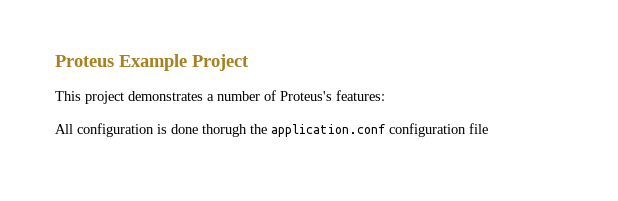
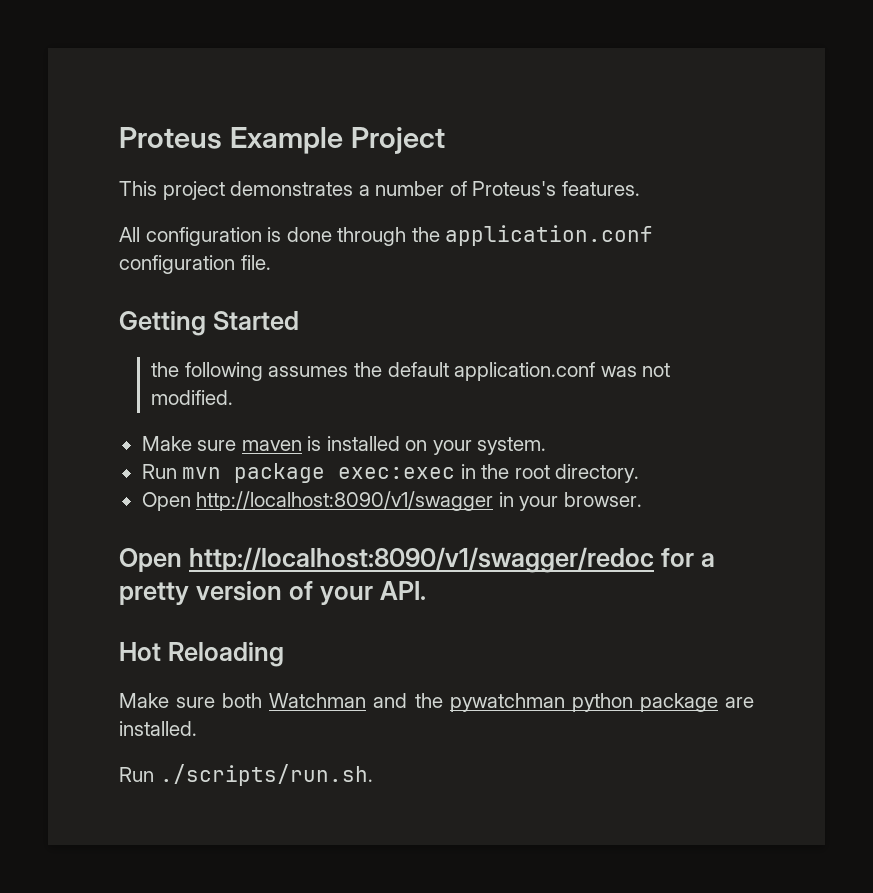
[336,90,385,101] features: -> [561,181,640,196] features.
[202,124,247,137] thorugh -> [337,227,407,246] through
[469,123,488,134] file -> [240,255,271,270] [119,311,299,336] [151,362,671,381] [151,390,234,405] [141,436,547,455] [141,463,640,483] [141,491,642,511] [119,547,715,573] [119,581,426,605] [119,642,284,667] [119,693,754,712] [119,721,197,736] [119,764,373,786] file. // Getting Started // the following assumes the default application.conf was not modified. // Make sure maven is installed on your system. // Run mvn package exec:exec in the root directory. // Open http://localhost:8090/v1/swagger in your browser. // Open http://localhost:8090/v1/swagger/redoc for a pretty version of your API. // Hot Reloading // Make sure both Watchman and the pywatchman python package are installed. // Run ./scripts/run.sh.

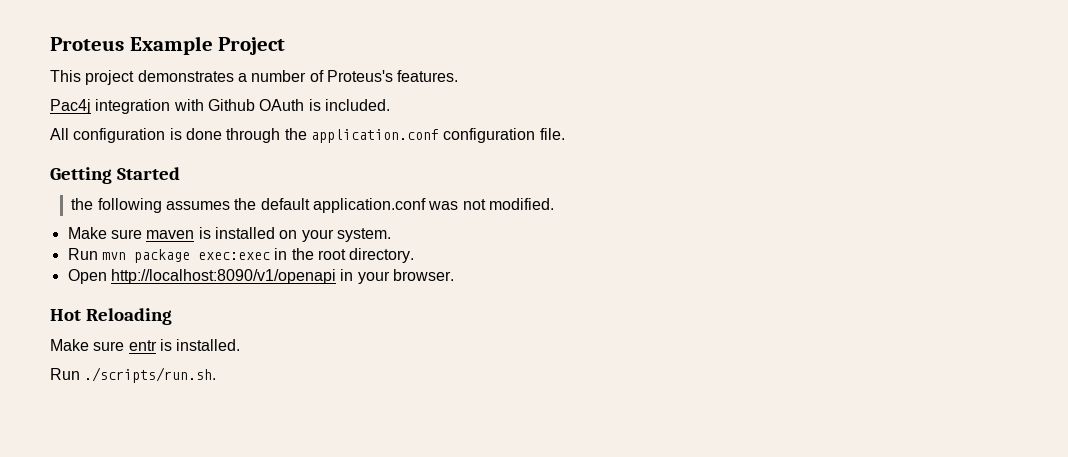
(640, 188) none -> [50,99,390,114] // Pac4j integration with Github OAuth is included.
[196,491,494,511] http://localhost:8090/v1/swagger -> [110,269,336,284] http://localhost:8090/v1/openapi
[119,547,715,573] [119,581,426,605] [119,642,284,667] [119,693,754,712] Open http://localhost:8090/v1/swagger/redoc for a pretty version of your API. // Hot Reloading // Make sure both Watchman and the pywatchman python package are -> [50,308,173,325] [50,339,172,351] Hot Reloading // Make sure entr is

